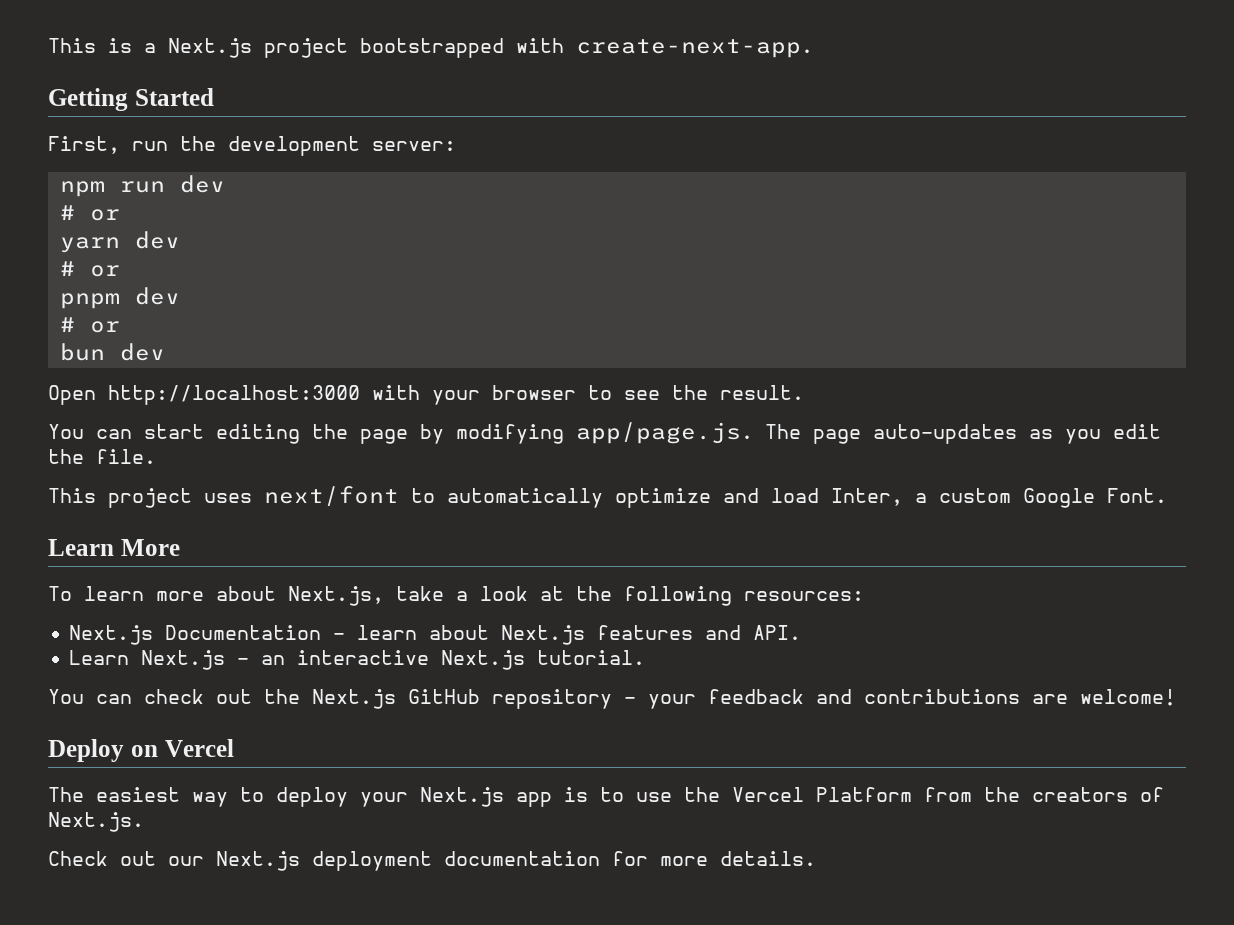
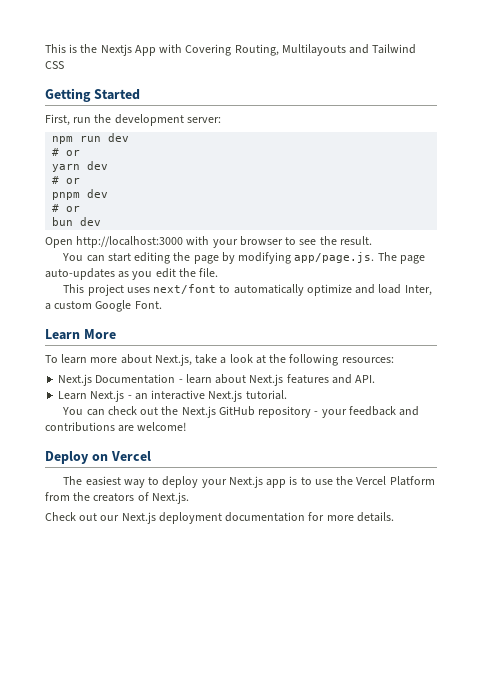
[144,38,813,58] a Next.js project bootstrapped with create-next-app. -> [80,44,417,56] [45,61,64,69] the Nextjs App with Covering Routing, Multilayouts and Tailwind CSS

